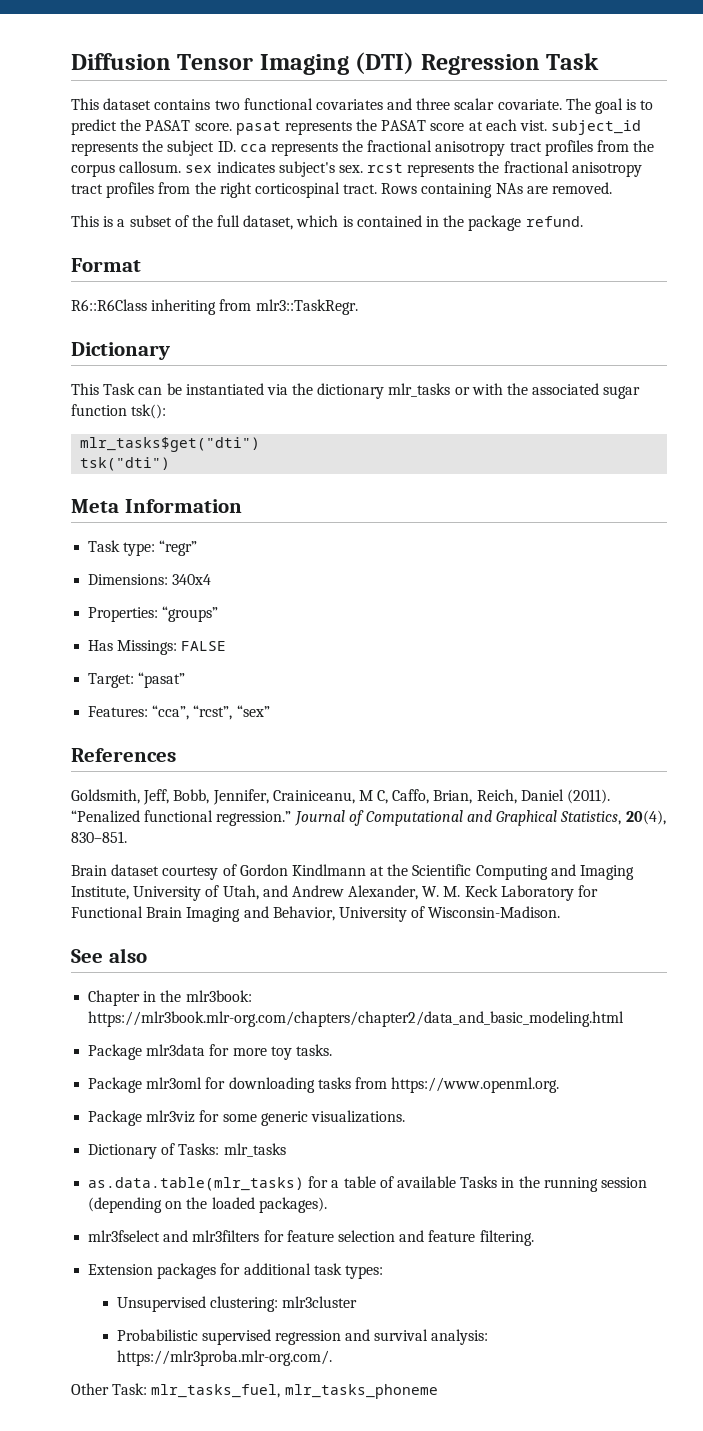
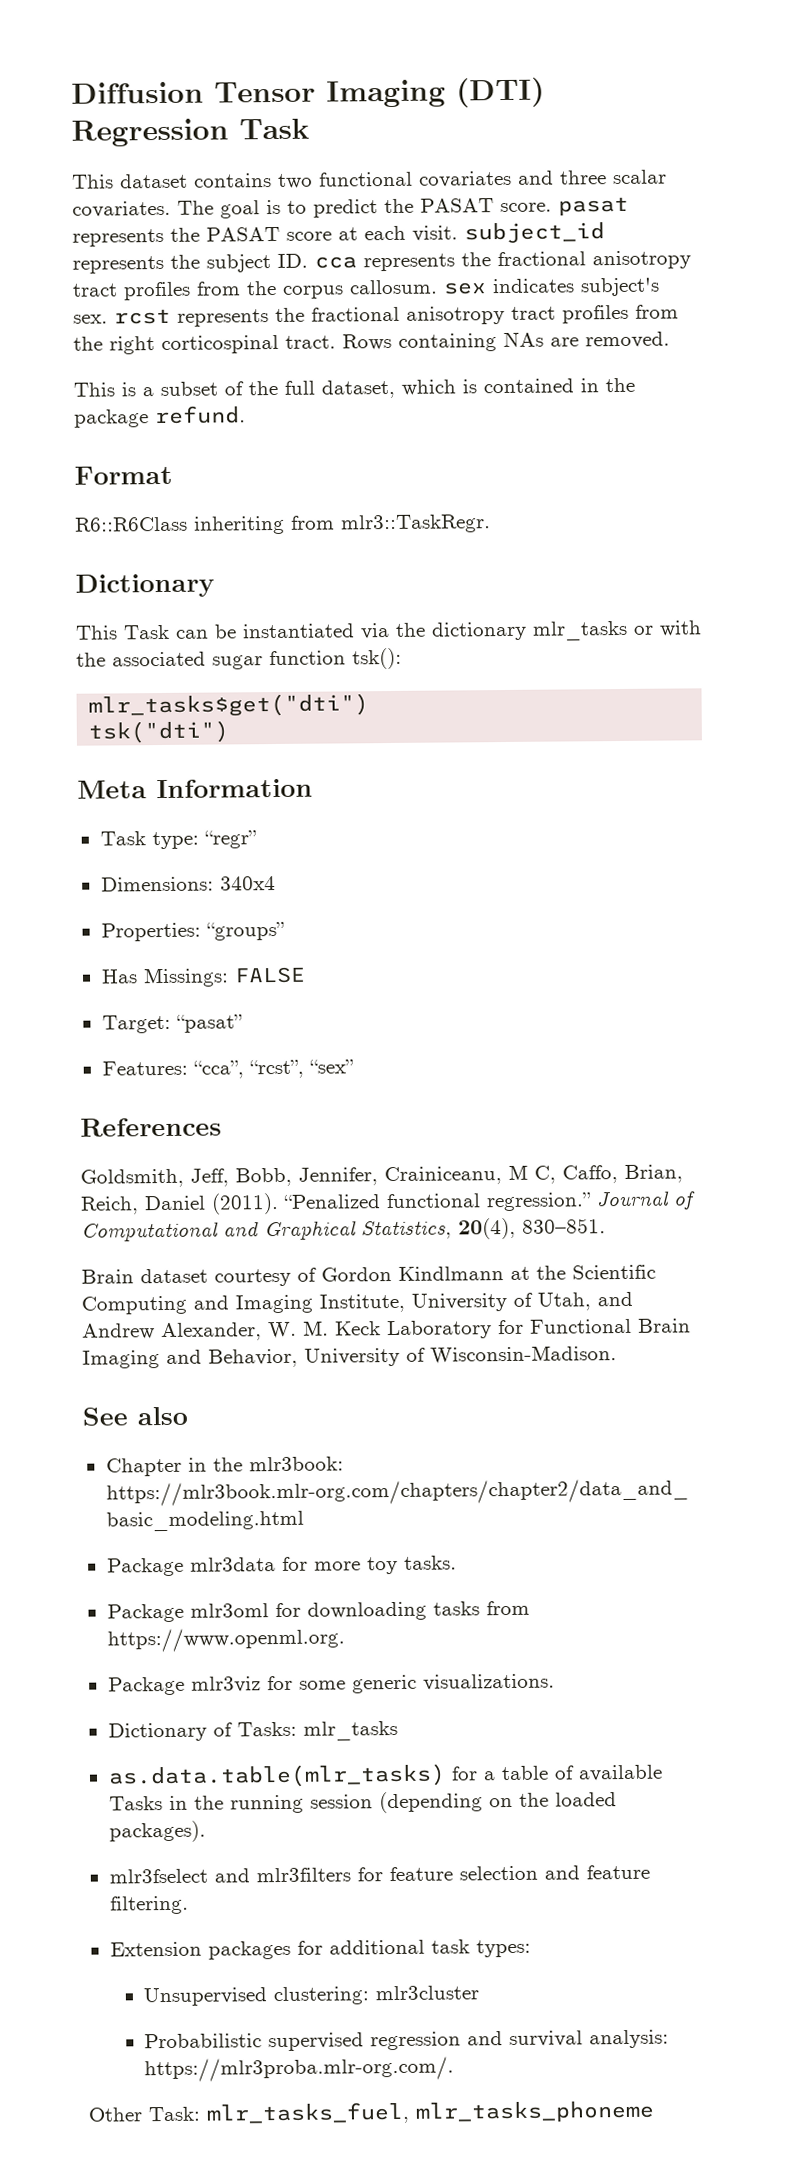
[497,99,562,110] covariate. -> [72,200,171,218] covariates.
[520,120,548,131] vist. -> [412,225,458,242] visit.

